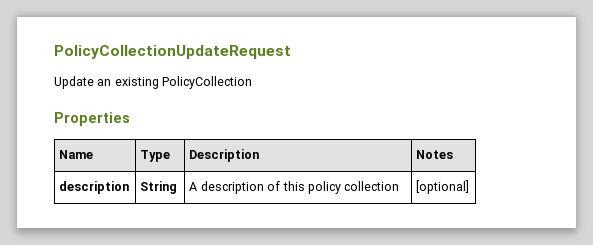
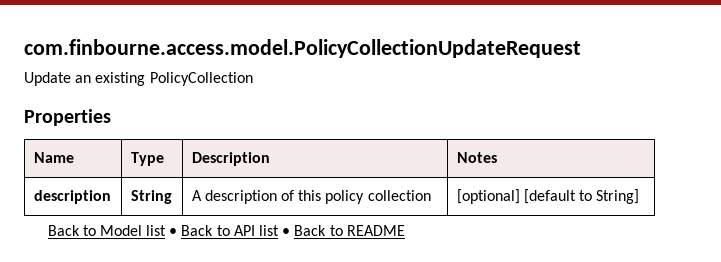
[54,45,291,59] PolicyCollectionUpdateRequest -> [24,39,581,58] com.finbourne.access.model.PolicyCollectionUpdateRequest
(470, 187) none -> [523,189,640,204] [47,225,405,236] [default to String] // Back to Model list • Back to API list • Back to README

